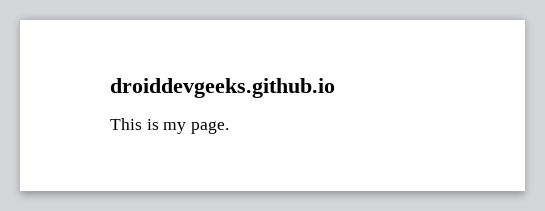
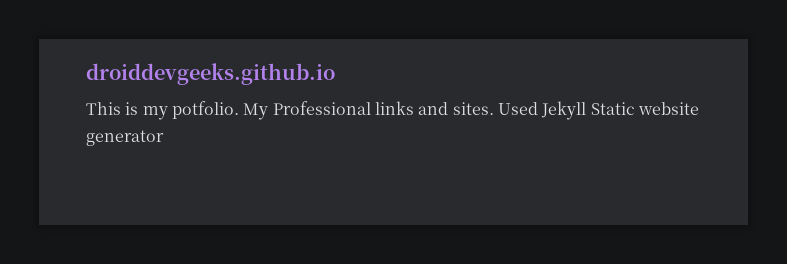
[191,121,230,134] page. -> [171,101,699,120] [86,130,164,146] potfolio. My Professional links and sites. Used Jekyll Static website generator

